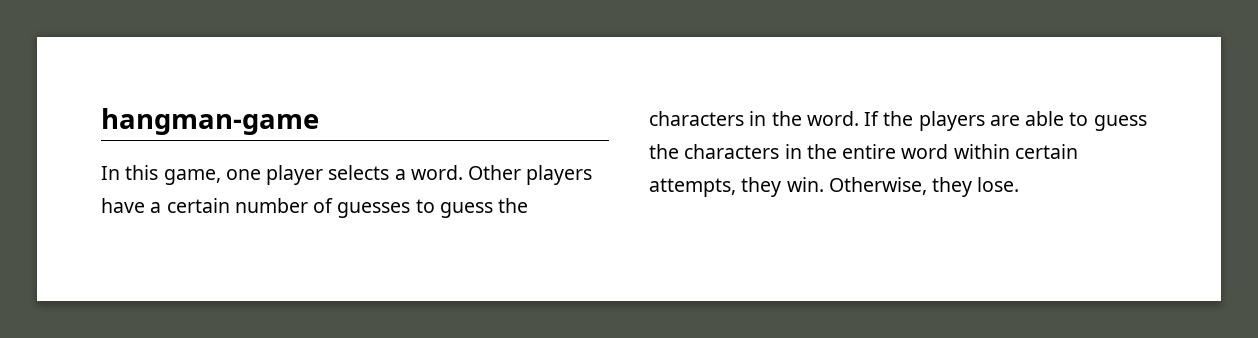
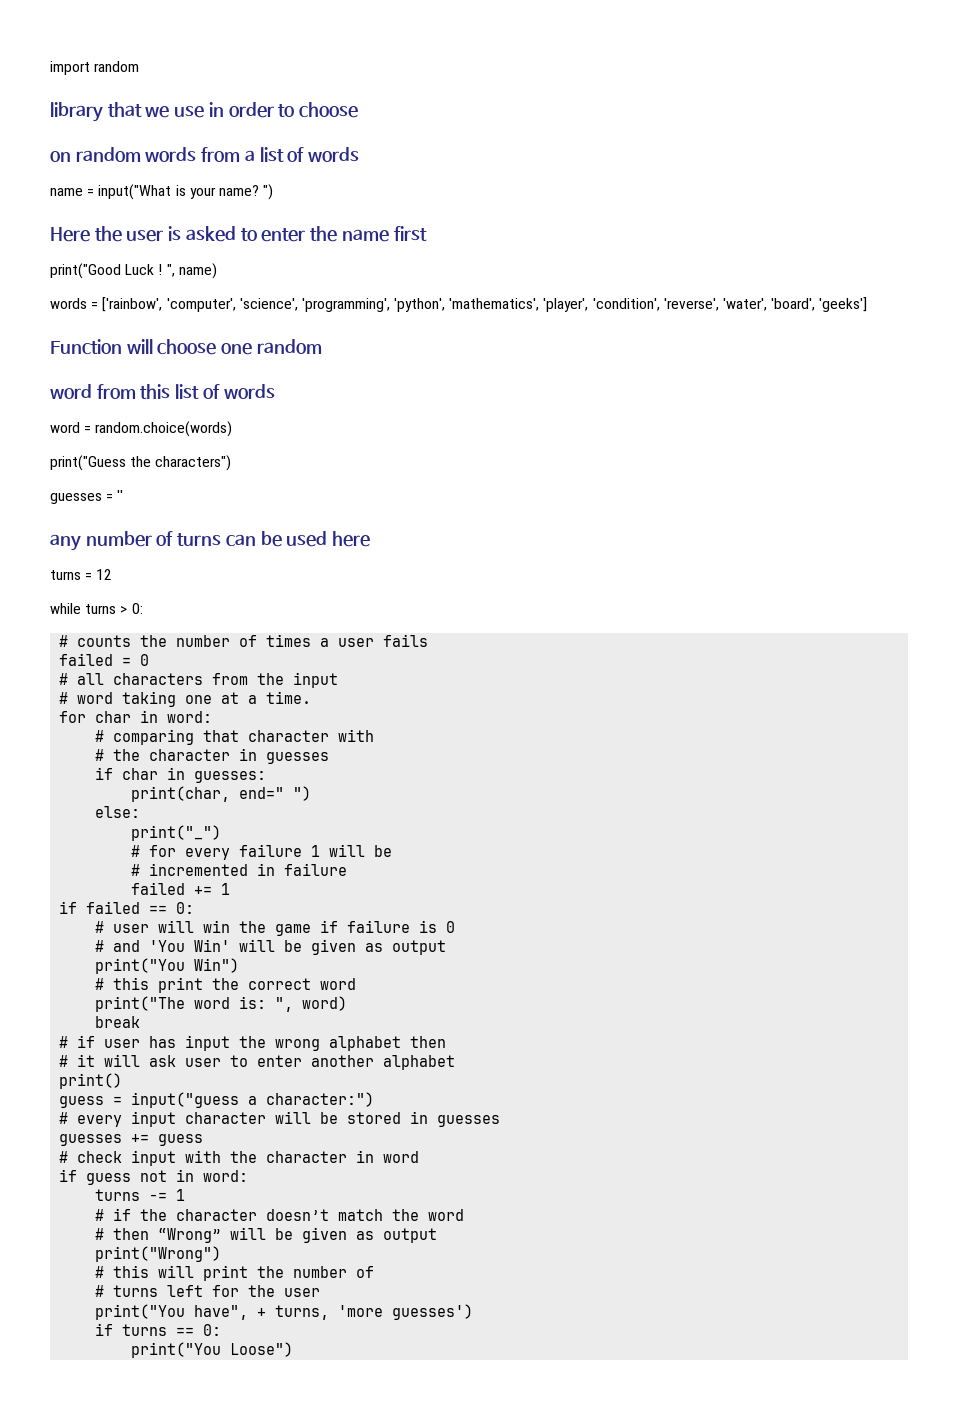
[101,108,319,135] [101,165,593,185] [101,198,529,218] [649,111,1147,131] [649,144,1078,159] [649,177,1020,197] hangman-game // In this game, one player selects a word. Other players have a certain number of guesses to guess the characters in the word. If the players are able to guess the characters in the entire word within certain attempts, they win. Otherwise, they lose. -> [50,61,140,75] [50,102,359,122] [50,147,360,162] [50,184,274,200] [50,226,427,242] [50,263,217,279] [50,297,868,312] [50,339,322,355] [50,384,275,399] [50,421,233,437] [50,455,232,471] [50,490,124,504] [50,531,371,551] [50,569,113,580] [50,603,143,614] [59,634,429,647] [59,653,150,666] [59,672,339,688] [59,691,312,707] [59,710,213,723] [95,729,375,745] [95,748,330,764] [95,767,267,783] [131,786,312,802] [95,806,141,818] [131,825,222,841] [131,844,393,860] [131,863,348,876] [131,882,231,895] [59,901,195,914] [95,920,456,936] [95,939,447,955] [95,958,240,974] [95,977,357,993] [95,996,348,1012] [95,1016,141,1028] [59,1035,447,1051] [59,1054,456,1070] [59,1073,123,1089] [59,1092,375,1108] [59,1111,501,1127] [59,1134,204,1146] [59,1150,420,1166] [59,1169,249,1185] [95,1189,186,1201] [95,1208,465,1221] [95,1227,438,1243] [95,1246,222,1262] [95,1265,375,1281] [95,1285,321,1297] [95,1304,474,1320] [95,1323,222,1336] [131,1342,294,1358] import random // library that we use in order to choose // on random words from a list of words // name = input("What is your name? ") // Here the user is asked to enter the name first // print("Good Luck ! ", name) // words = ['rainbow', 'computer', 'science', 'programming', 'python', 'mathematics', 'player', 'condition', 'reverse', 'water', 'board', 'geeks'] // Function will choose one random // word from this list of words // word = random.choice(words) // print("Guess the characters") // guesses = '' // any number of turns can be used here // turns = 12 // while turns > 0: // # counts the number of times a user fails // failed = 0 // # all characters from the input // # word taking one at a time. // for char in word: // # comparing that character with // # the character in guesses // if char in guesses: // print(char, end=" ") // else: // print("_") // # for every failure 1 will be // # incremented in failure // failed += 1 // if failed == 0: // # user will win the game if failure is 0 // # and 'You Win' will be given as output // print("You Win") // # this print the correct word // print("The word is: ", word) // break // # if user has input the wrong alphabet then // # it will ask user to enter another alphabet // print() // guess = input("guess a character:") // # every input character will be stored in guesses // guesses += guess // # check input with the character in word // if guess not in word: // turns -= 1 // # if the character doesn’t match the word // # then “Wrong” will be given as output // print("Wrong") // # this will print the number of // # turns left for the user // print("You have", + turns, 'more guesses') // if turns == 0: // print("You Loose")

